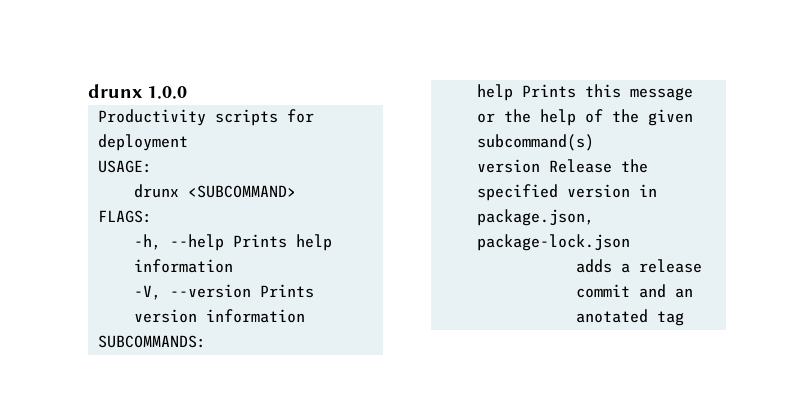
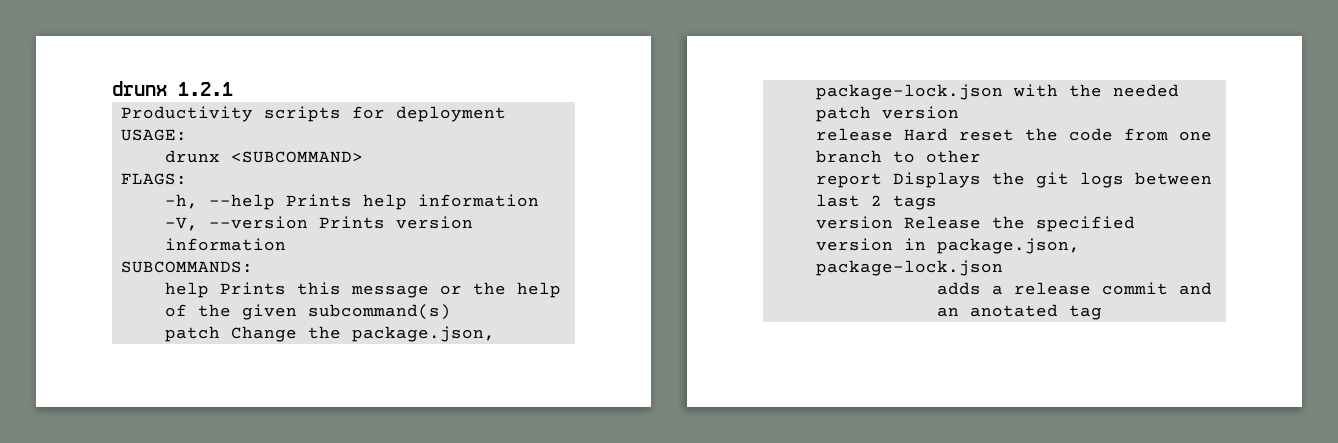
[88,84,188,99] drunx 1.0.0 -> [112,81,233,96] drunx 1.2.1
(595, 142) none -> [164,326,495,342] [815,84,1179,100] [815,106,959,122] [815,128,1212,141] [815,150,981,163] [815,172,1212,188] [815,194,937,210] // patch Change the package.json, package-lock.json with the needed patch version // release Hard reset the code from one branch to other // report Displays the git logs between last 2 tags

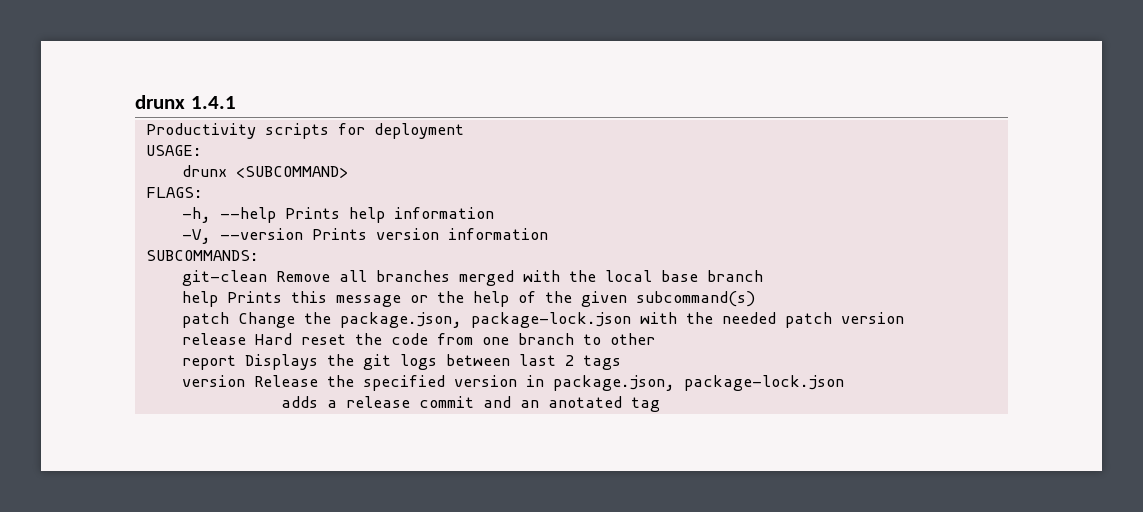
[112,81,233,96] drunx 1.2.1 -> [135,95,236,109] drunx 1.4.1
(253, 267) none -> [181,270,763,286] // git-clean Remove all branches merged with the local base branch

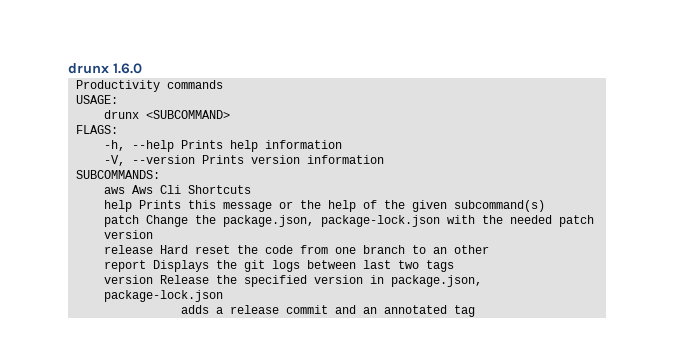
[135,95,236,109] drunx 1.4.1 -> [68,63,142,74] drunx 1.6.0
[264,123,464,139] scripts for deployment -> [166,80,223,89] commands
[181,270,763,286] git-clean Remove all branches merged with the local base branch -> [103,185,251,194] aws Aws Cli Shortcuts
(601, 339) none -> [432,247,447,254] an
[564,355,574,366] 2 -> [397,260,419,269] two
[547,396,622,408] anotated -> [383,305,447,314] annotated

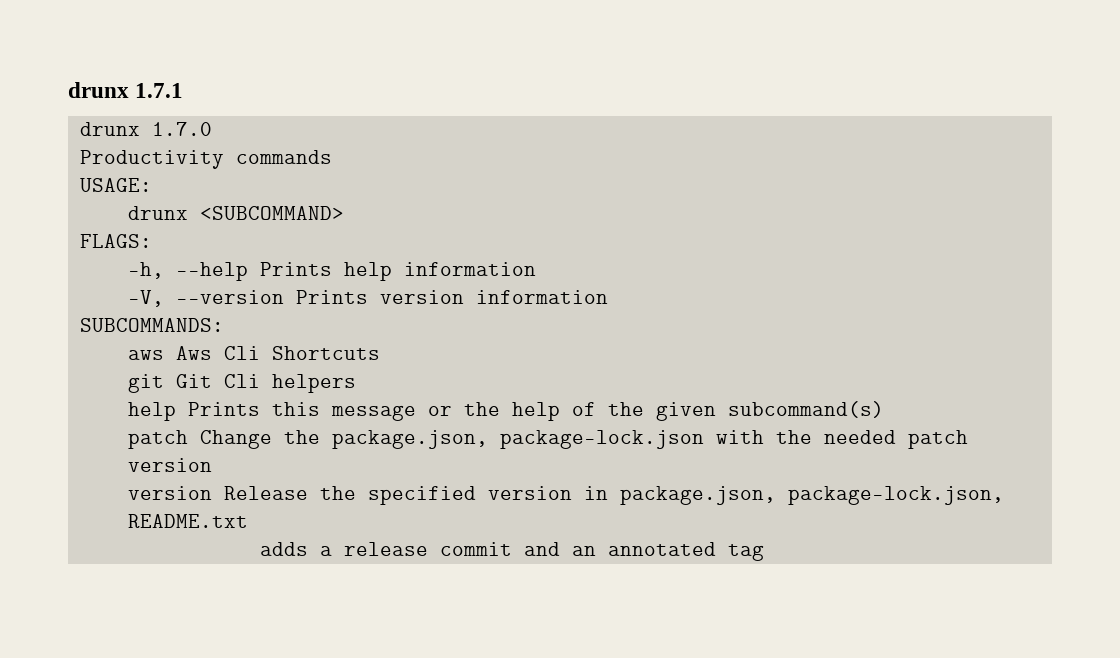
[68,63,142,74] drunx 1.6.0 -> [68,82,184,98] [80,122,212,136] drunx 1.7.1 // drunx 1.7.0
(251, 189) none -> [128,374,356,393] // git Git Cli helpers
[103,245,489,254] [103,260,454,272] // release Hard reset the code from one branch to an other // report Displays the git logs between last two tags -> (212, 465) none
[103,290,223,302] package-lock.json -> [788,486,1004,505] [128,514,248,528] package-lock.json, README.txt

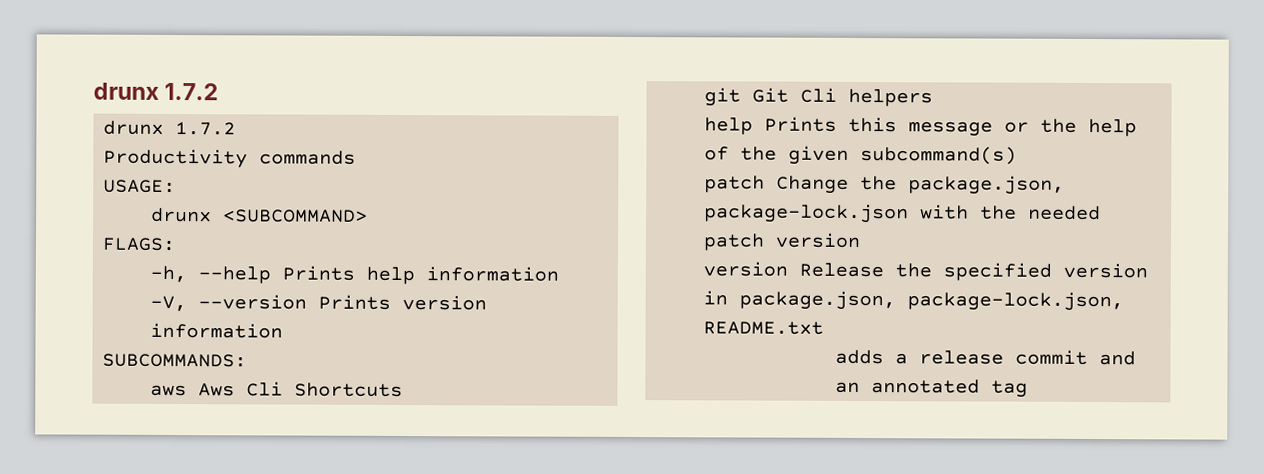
[68,82,184,98] [80,122,212,136] drunx 1.7.1 // drunx 1.7.0 -> [93,82,219,101] [102,120,236,136] drunx 1.7.2 // drunx 1.7.2

